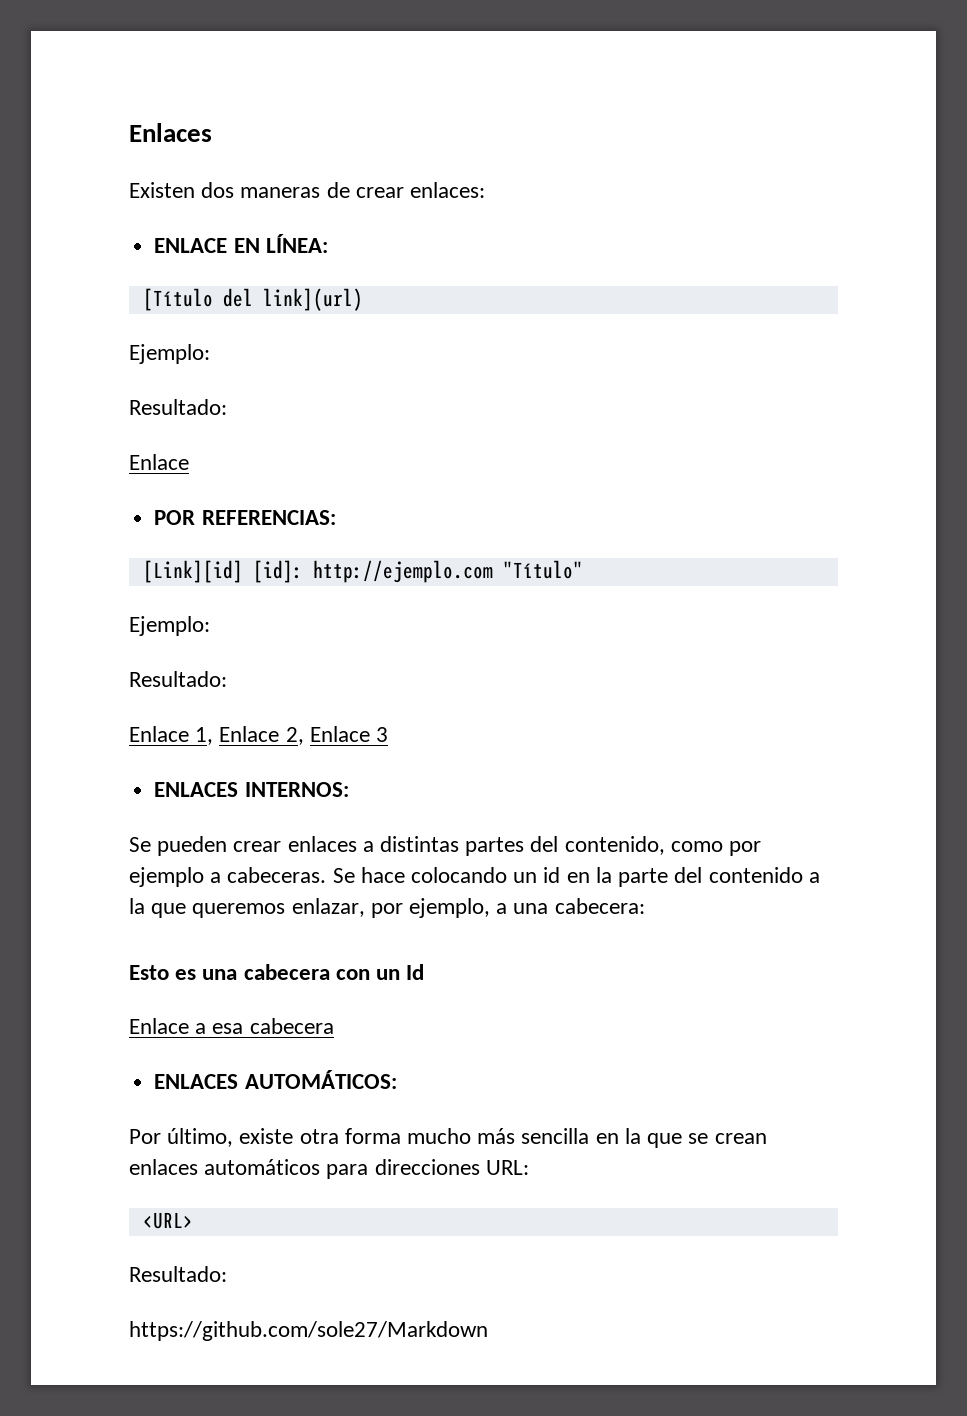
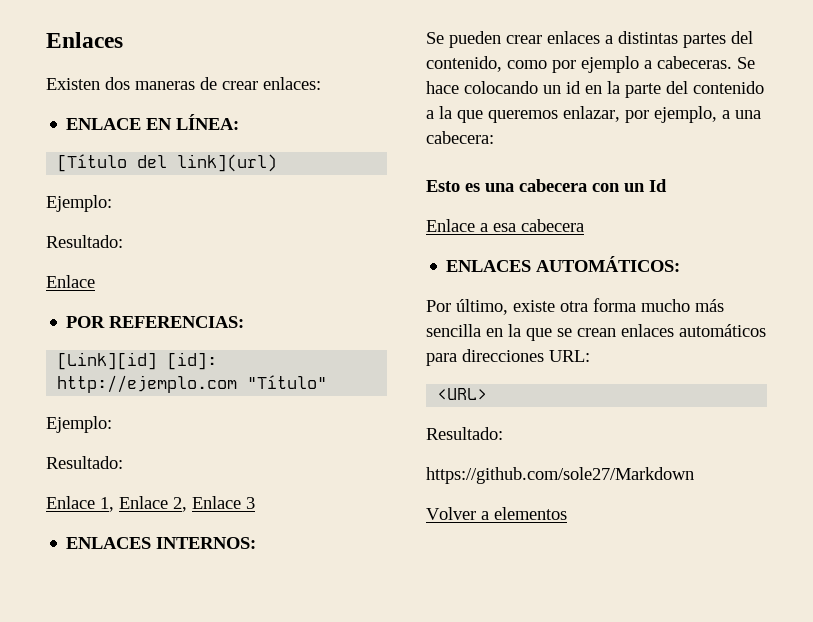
(488, 1331) none -> [426,507,567,520] // Volver a elementos

